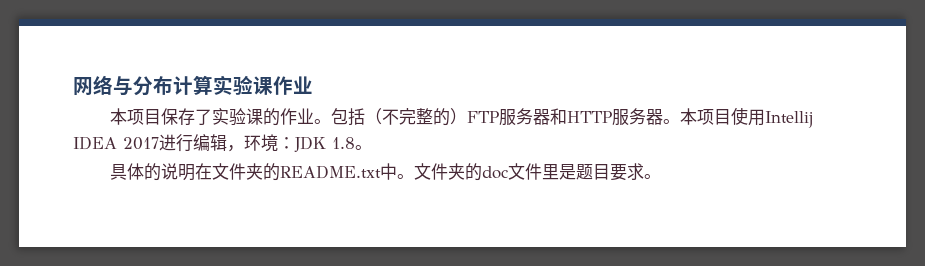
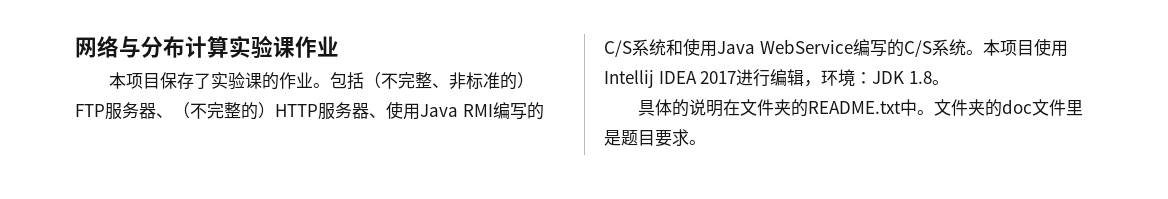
(434, 116) none -> [431,72,500,90] 、非标准
[550,108,664,126] 和HTTP服务器 -> [156,101,544,120] [604,38,966,57] 、（不完整的）HTTP服务器、使用Java RMI编写的C/S系统和使用Java WebService编写的C/S系统

